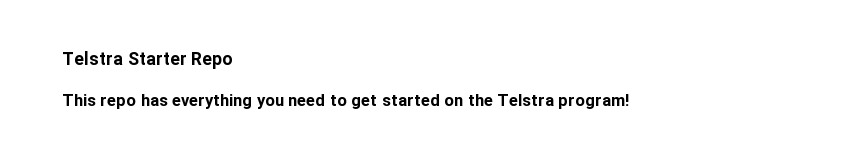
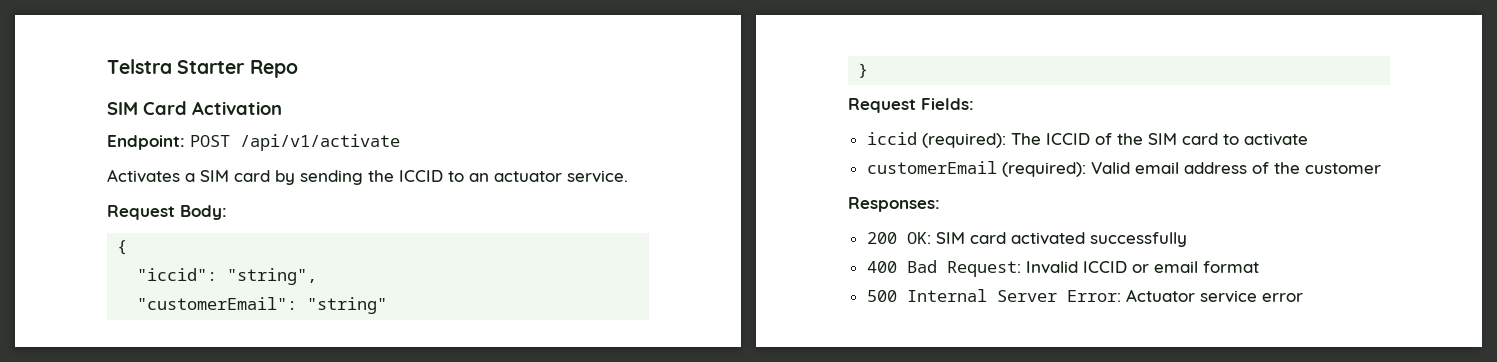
[62,94,630,109] This repo has everything you need to get started on the Telstra program! -> [107,101,282,115] [107,134,400,151] [107,169,628,185] [107,205,227,220] [117,240,128,255] [137,268,318,285] [137,297,388,314] [858,63,869,78] [848,98,974,113] [866,132,1308,148] [866,161,1381,177] [848,197,940,212] [866,232,1187,247] [866,260,1259,277] [866,289,1303,303] SIM Card Activation // Endpoint: POST /api/v1/activate // Activates a SIM card by sending the ICCID to an actuator service. // Request Body: // { // "iccid": "string", // "customerEmail": "string" // } // Request Fields: // iccid (required): The ICCID of the SIM card to activate // customerEmail (required): Valid email address of the customer // Responses: // 200 OK: SIM card activated successfully // 400 Bad Request: Invalid ICCID or email format // 500 Internal Server Error: Actuator service error

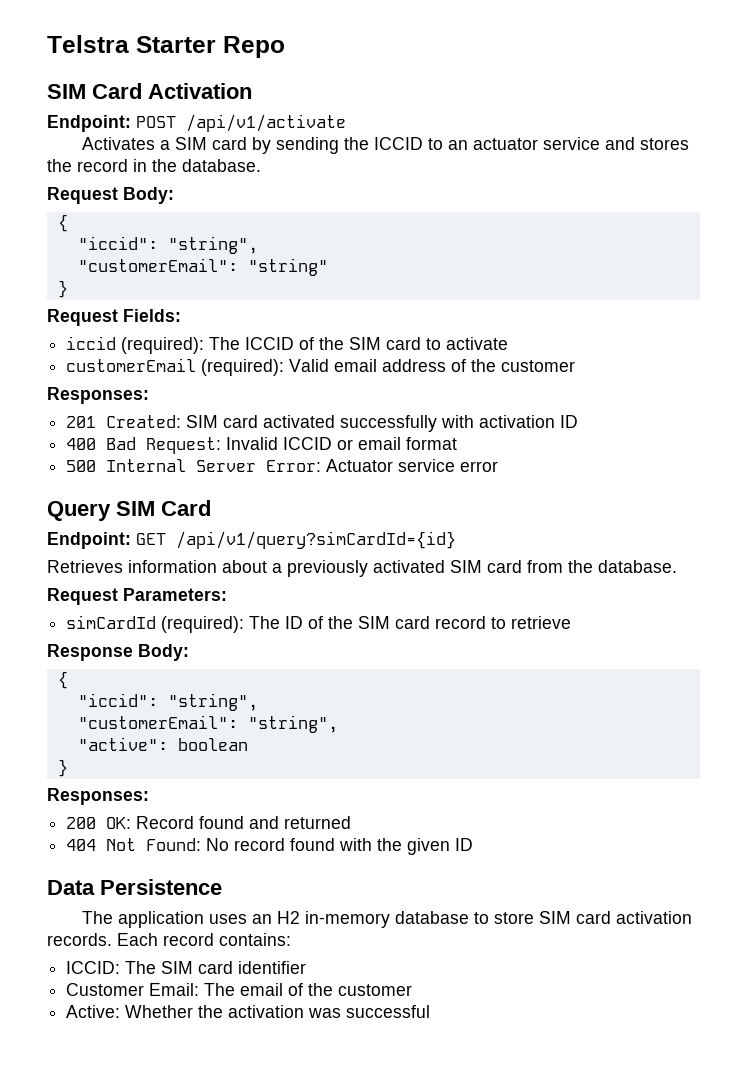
[567,170,628,183] service. -> [542,137,689,150] [47,159,261,172] service and stores the record in the database.
[866,232,931,244] 200 OK: -> [66,415,182,428] 201 Created:
(1187, 239) none -> [441,415,579,428] with activation ID
(1303, 297) none -> [47,500,211,521] [47,531,456,549] [47,560,677,577] [47,588,227,605] [66,615,572,633] [47,644,189,661] [57,671,68,689] [77,693,258,711] [77,715,338,733] [77,737,248,751] [57,759,68,777] [47,788,149,805] [66,816,352,829] [66,838,474,855] [47,879,222,895] [81,911,692,928] [47,933,291,946] [66,961,307,974] [66,983,413,996] [66,1005,431,1018] // Query SIM Card // Endpoint: GET /api/v1/query?simCardId={id} // Retrieves information about a previously activated SIM card from the database. // Request Parameters: // simCardId (required): The ID of the SIM card record to retrieve // Response Body: // { // "iccid": "string", // "customerEmail": "string", // "active": boolean // } // Responses: // 200 OK: Record found and returned // 404 Not Found: No record found with the given ID // Data Persistence // The application uses an H2 in-memory database to store SIM card activation records. Each record contains: // ICCID: The SIM card identifier // Customer Email: The email of the customer // Active: Whether the activation was successful

